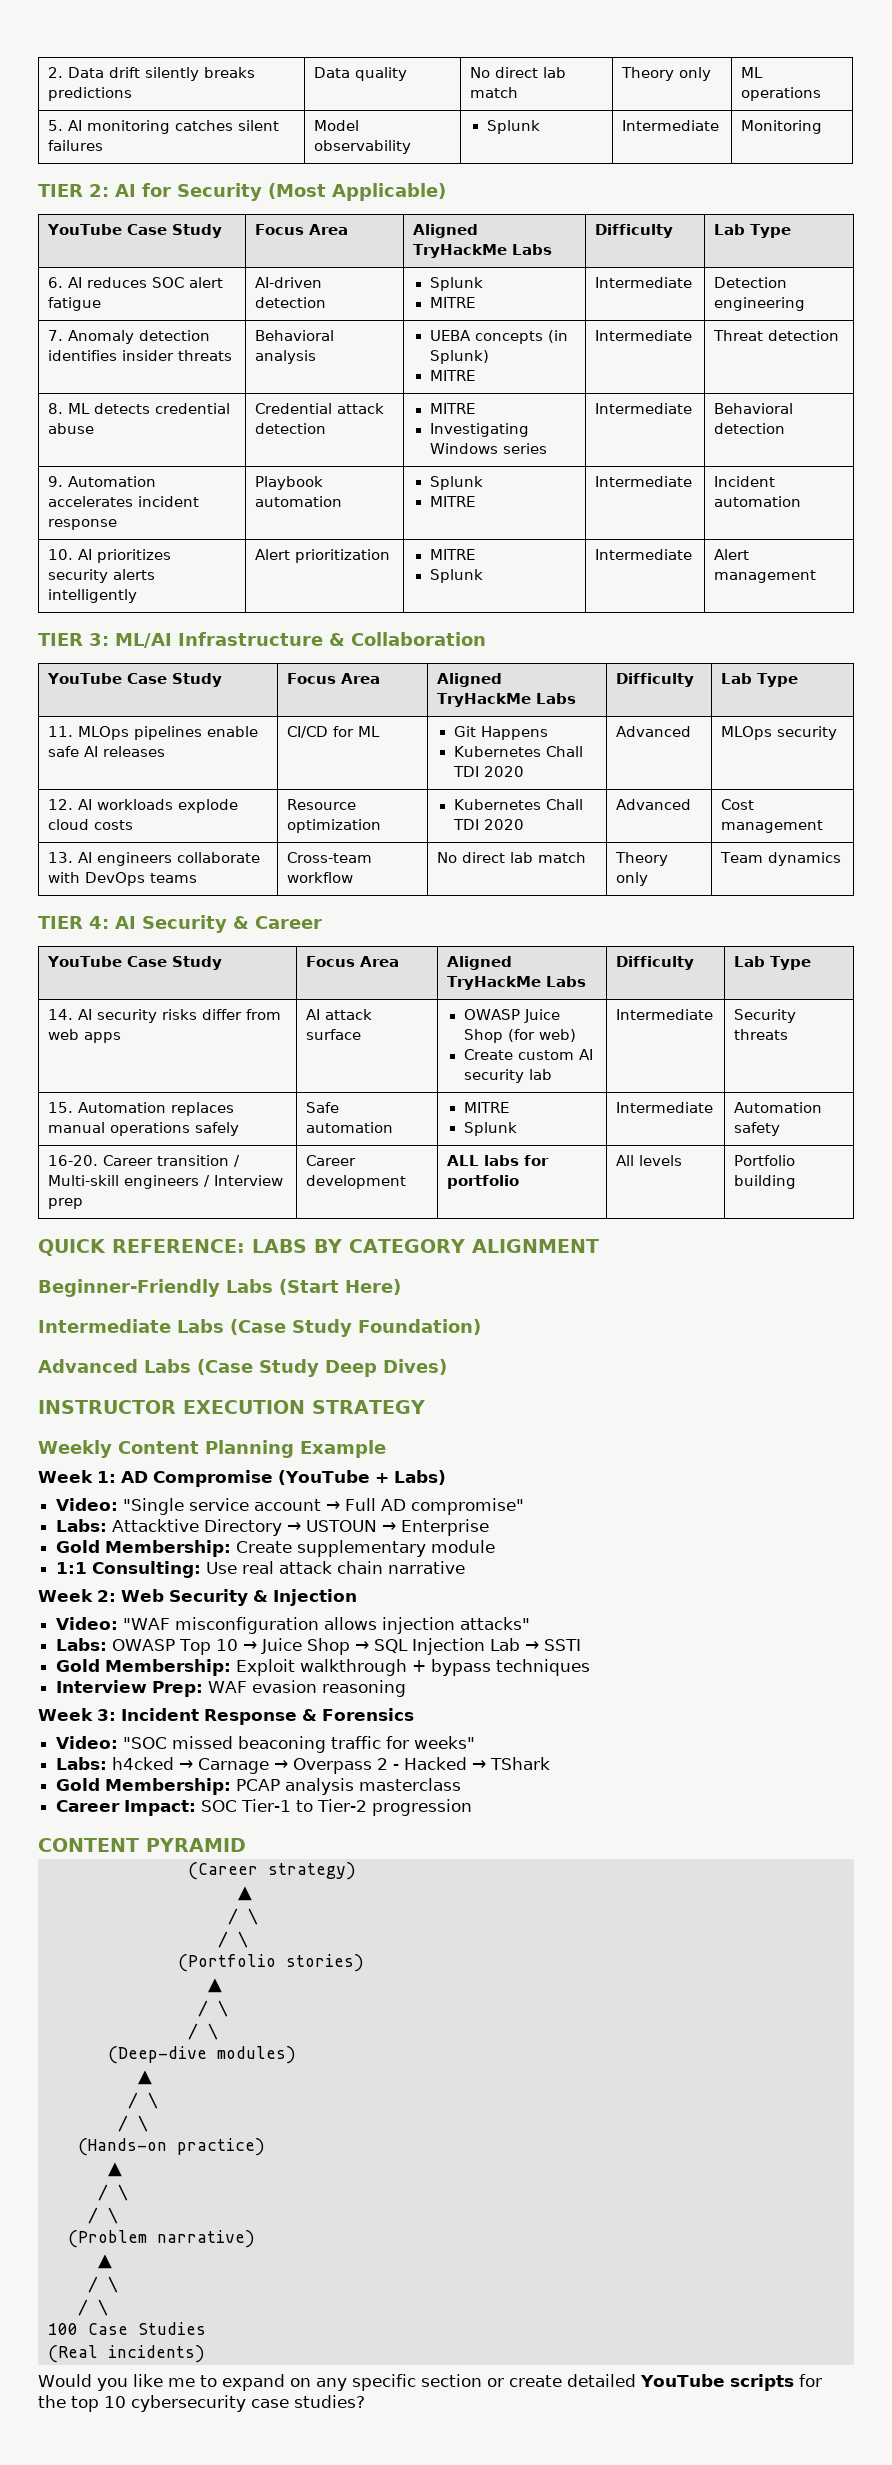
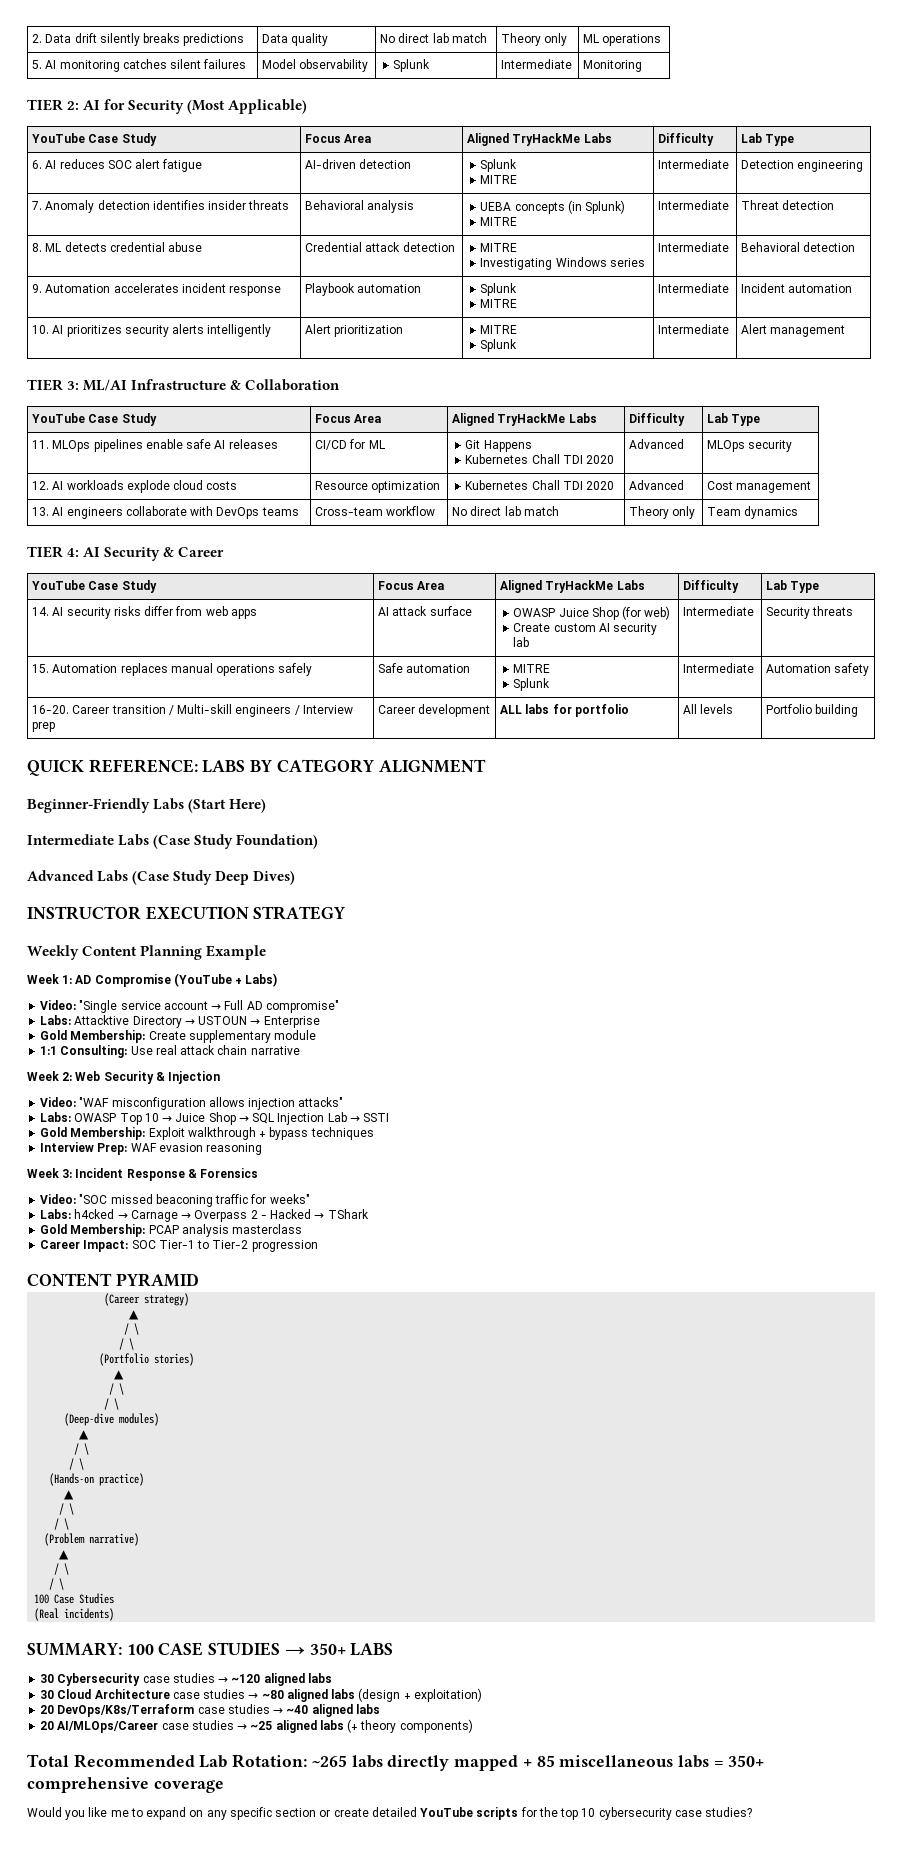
(205, 2354) none -> [27,1642,394,1656] [40,1673,332,1686] [40,1688,482,1702] [40,1704,380,1717] [40,1719,473,1733] [27,1754,765,1771] [27,1777,224,1793] // SUMMARY: 100 CASE STUDIES → 350+ LABS // 30 Cybersecurity case studies → ~120 aligned labs // 30 Cloud Architecture case studies → ~80 aligned labs (design + exploitation) // 20 DevOps/K8s/Terraform case studies → ~40 aligned labs // 20 AI/MLOps/Career case studies → ~25 aligned labs (+ theory components) // Total Recommended Lab Rotation: ~265 labs directly mapped + 85 miscellaneous labs = 350+ comprehensive coverage

